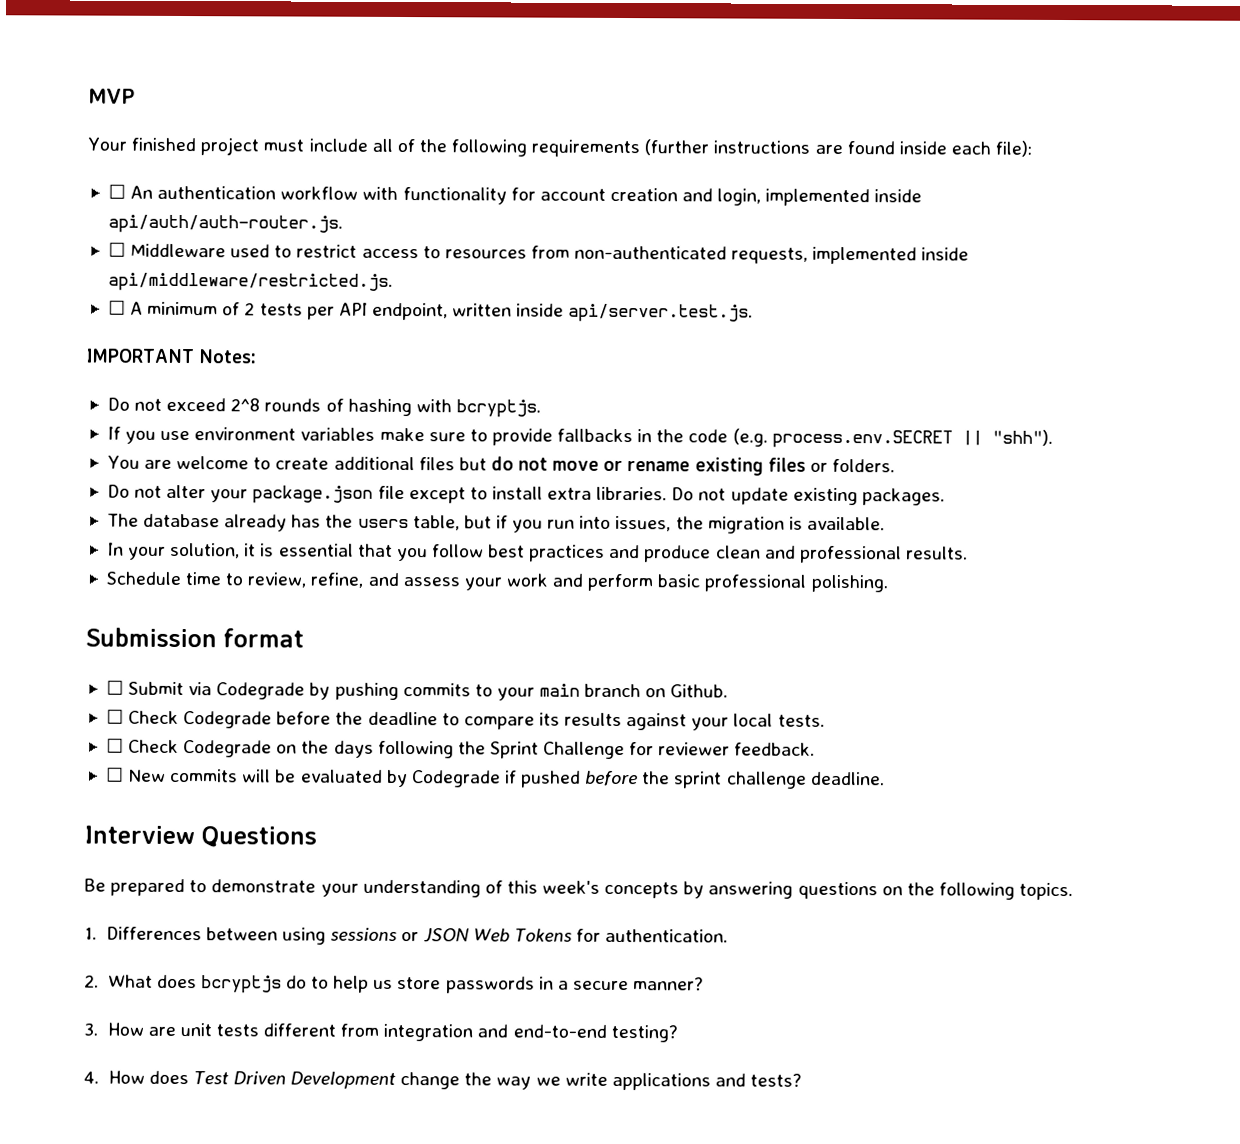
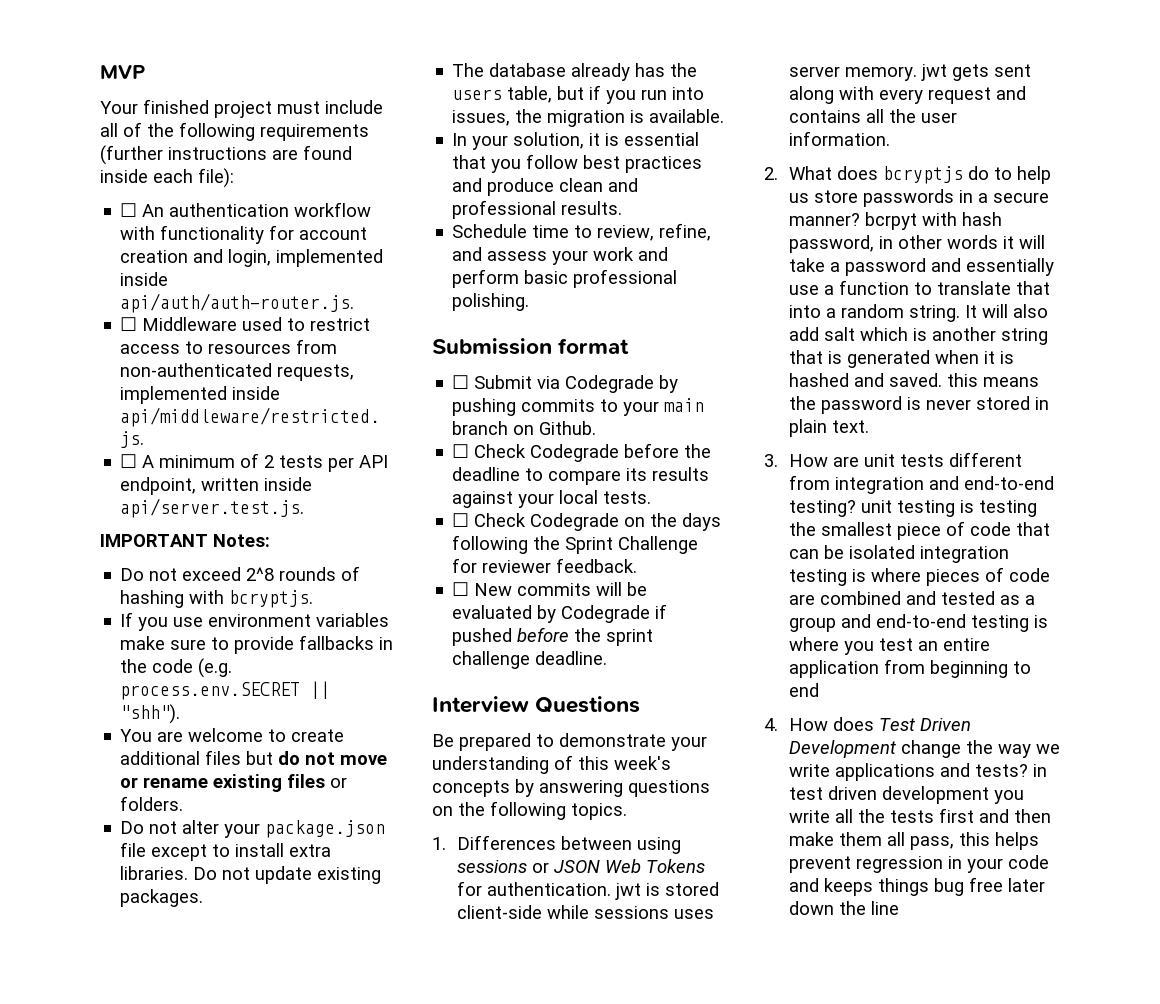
(729, 935) none -> [614,882,719,900] [456,905,714,919] [788,64,1031,81] [788,86,1026,104] [788,109,957,123] [788,131,890,146] jwt is stored client-side while sessions uses server memory. jwt gets sent along with every request and contains all the user information.
(705, 984) none -> [864,212,1002,230] [788,235,1045,253] [788,258,1054,276] [788,280,1050,295] [788,304,1048,322] [788,327,1048,345] [788,350,1014,368] [788,373,1039,387] [788,396,1049,414] [788,419,869,437] bcrpyt with hash password, in other words it will take a password and essentially use a function to translate that into a random string. It will also add salt which is another string that is generated when it is hashed and saved. this means the password is never stored in plain text.
(678, 1033) none -> [860,500,1037,517] [788,521,1050,540] [788,545,1009,563] [788,567,1050,586] [788,591,1035,605] [788,614,1048,632] [788,637,990,655] [788,659,1031,678] [788,683,819,697] unit testing is testing the smallest piece of code that can be isolated integration testing is where pieces of code are combined and tested as a group and end-to-end testing is where you test an entire application from beginning to end
(803, 1080) none -> [1032,764,1047,777] [788,786,1024,804] [788,808,1051,823] [788,832,1039,850] [788,855,1049,873] [788,877,1045,896] [788,901,899,915] in test driven development you write all the tests first and then make them all pass, this helps prevent regression in your code and keeps things bug free later down the line

